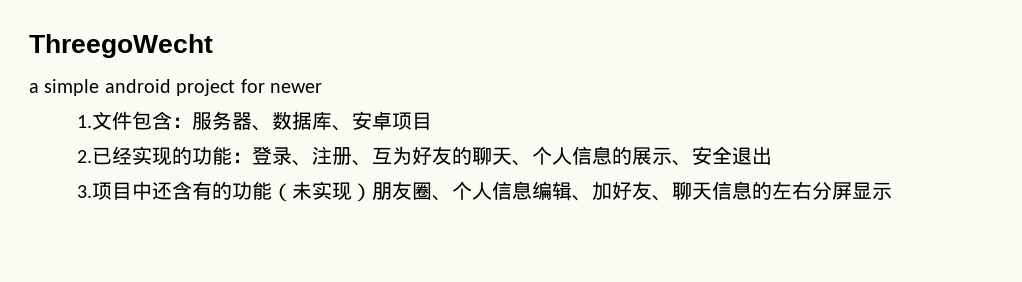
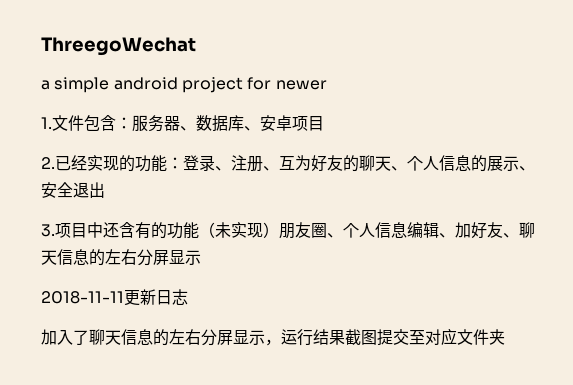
[29,34,213,58] ThreegoWecht -> [41,37,196,56] ThreegoWechat
(893, 191) none -> [41,289,188,306] [41,328,505,346] // 2018-11-11更新日志 // 加入了聊天信息的左右分屏显示，运行结果截图提交至对应文件夹

